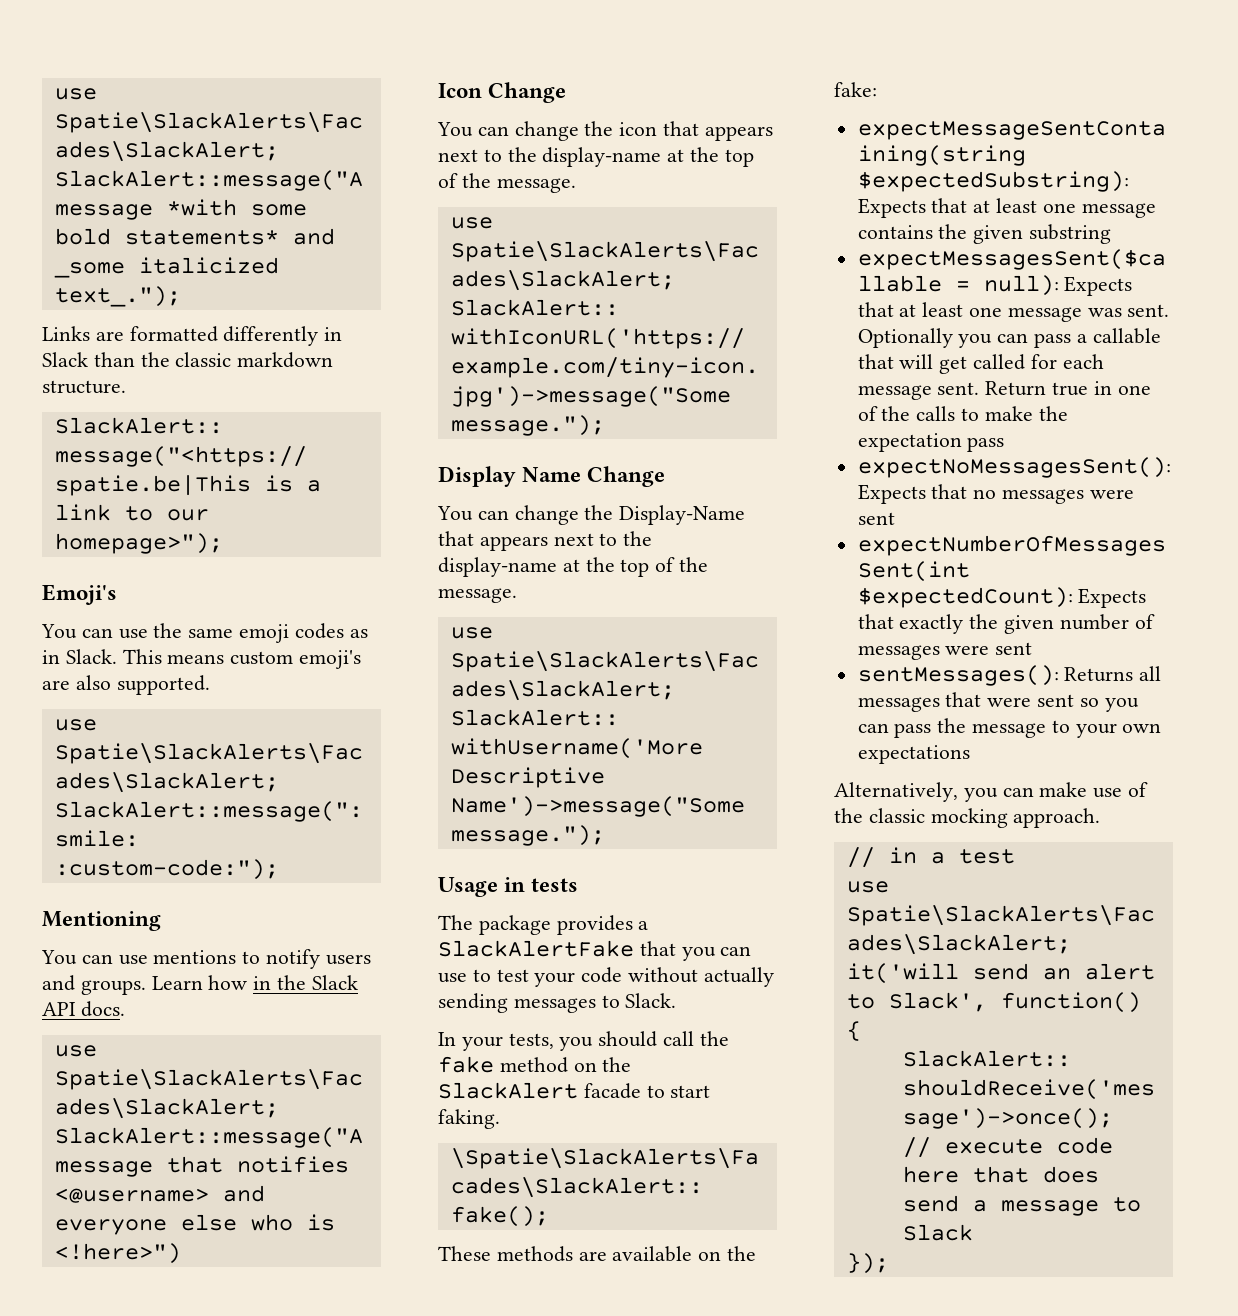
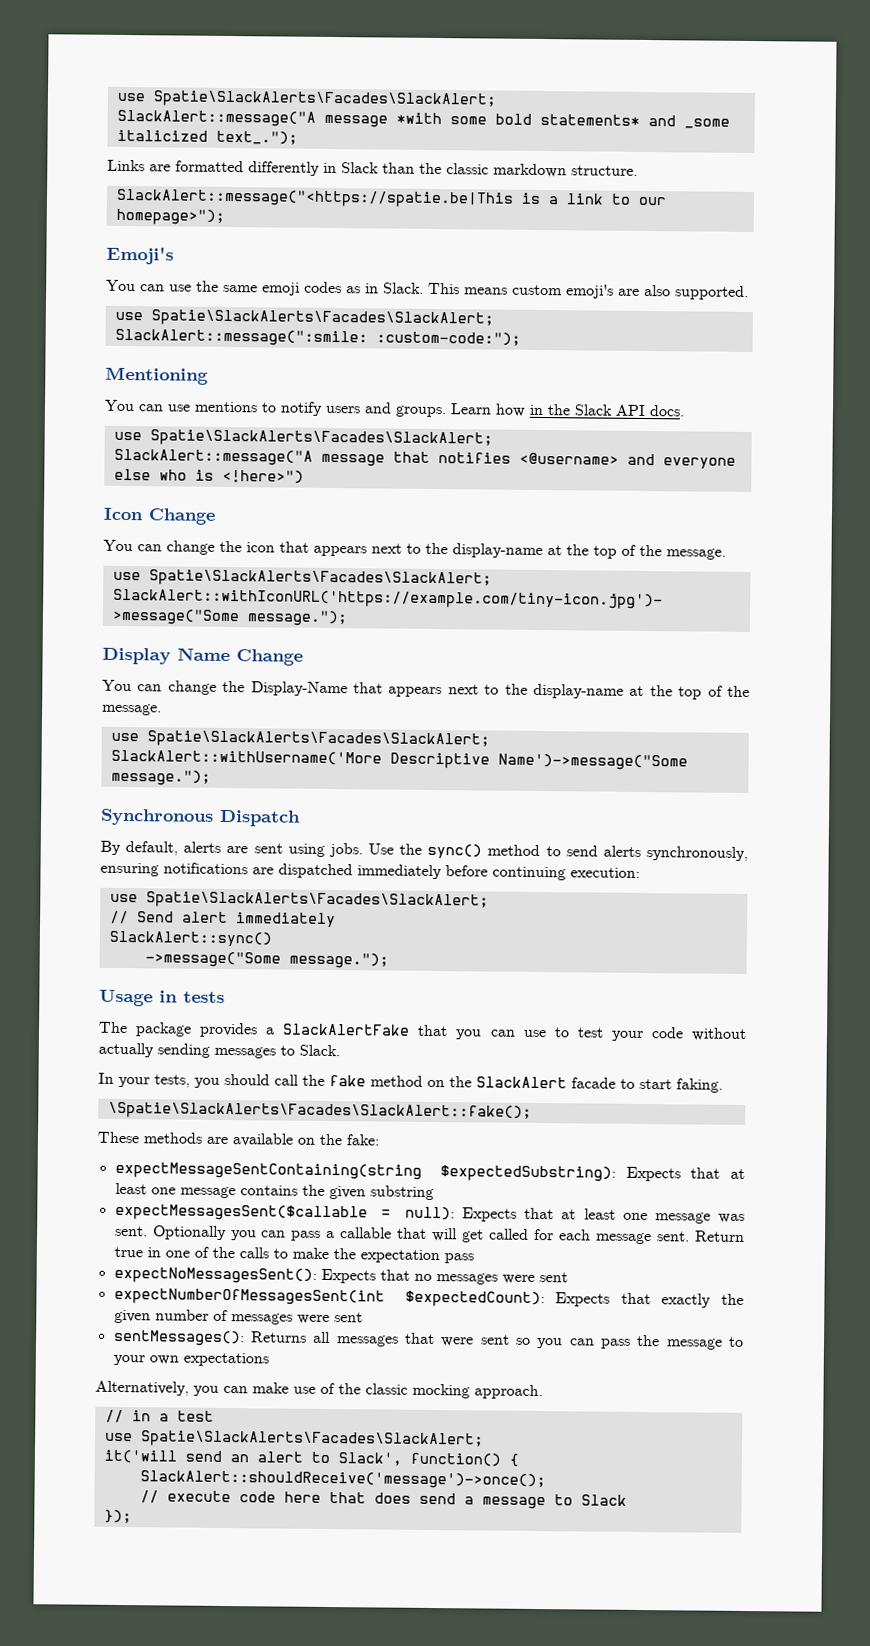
(605, 835) none -> [100,808,301,827] [100,840,749,862] [100,862,640,881] [109,891,489,910] [109,910,336,928] [108,930,272,947] [144,951,389,969] // Synchronous Dispatch // By default, alerts are sent using jobs. Use the sync() method to send alerts synchronously, ensuring notifications are dispatched immediately before continuing execution: // use Spatie\SlackAlerts\Facades\SlackAlert; // // Send alert immediately // SlackAlert::sync() // ->message("Some message.");

